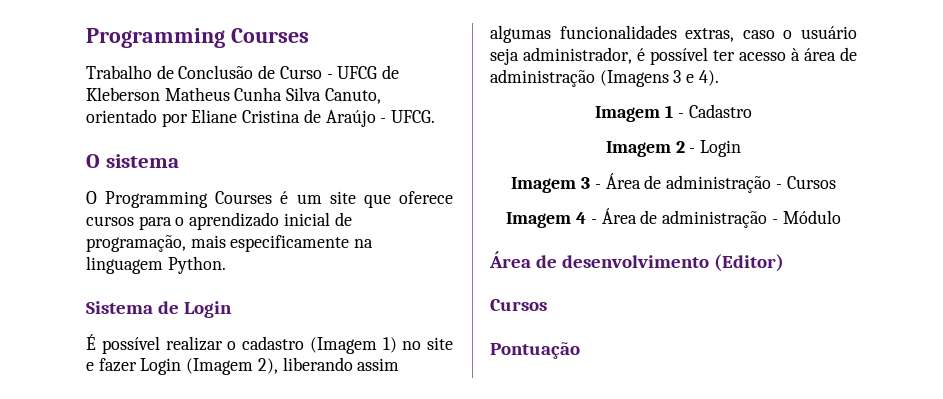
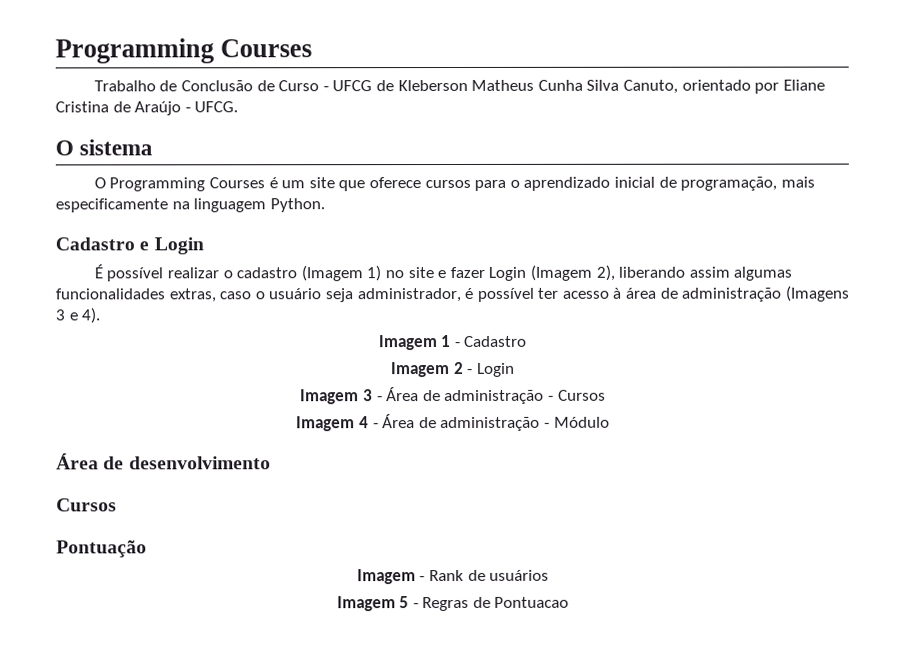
[86,301,180,314] Sistema de -> [55,237,150,251] Cadastro e
[714,254,785,272] (Editor) -> (271, 463) none
(580, 350) none -> [356,569,550,585] [336,596,570,612] // Imagem - Rank de usuários // Imagem 5 - Regras de Pontuacao

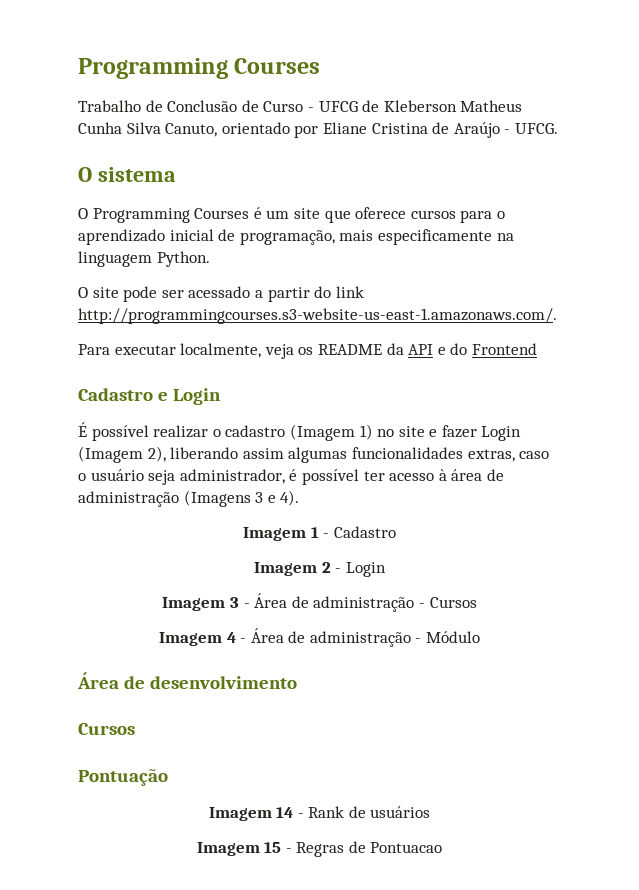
(325, 205) none -> [78,286,364,302] [78,308,557,324] [78,343,537,359] // O site pode ser acessado a partir do link http://programmingcourses.s3-website-us-east-1.amazonaws.com/. // Para executar localmente, veja os README da API e do Frontend
(416, 577) none -> [276,807,294,818] 14
[399,596,410,609] 5 -> [264,842,282,853] 15

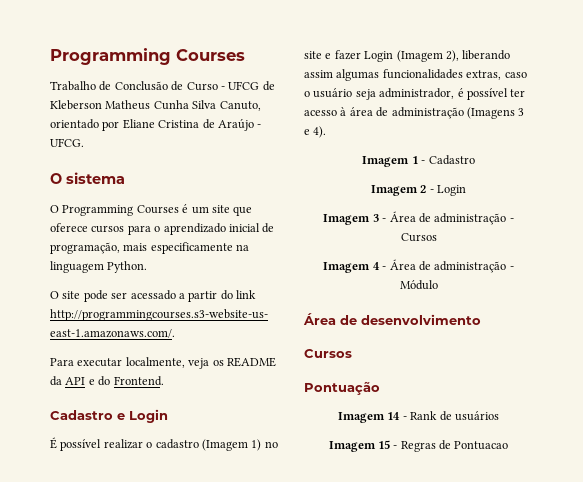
[471,343,537,355] Frontend -> [113,376,164,386] Frontend.

